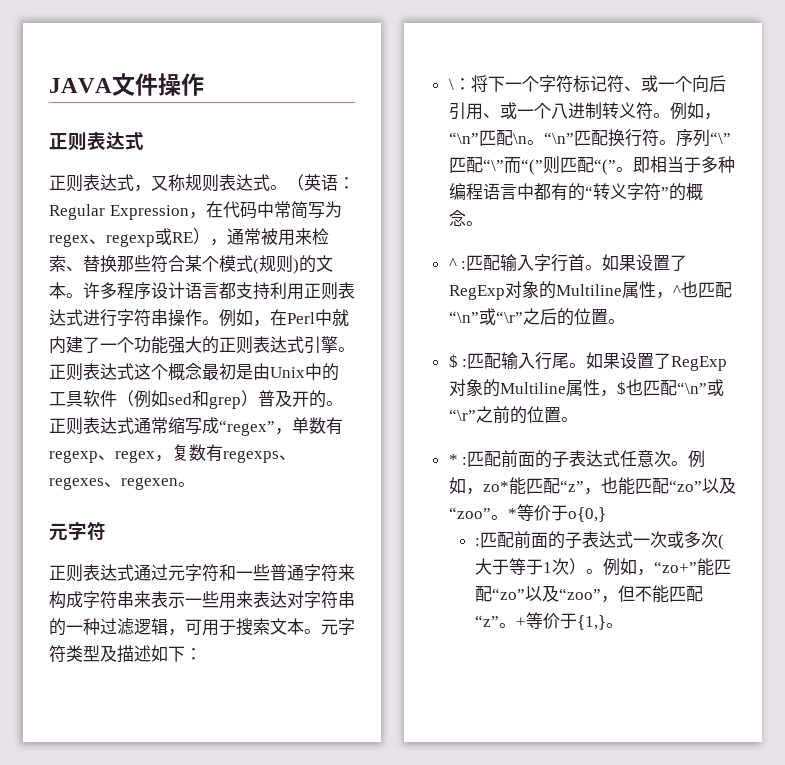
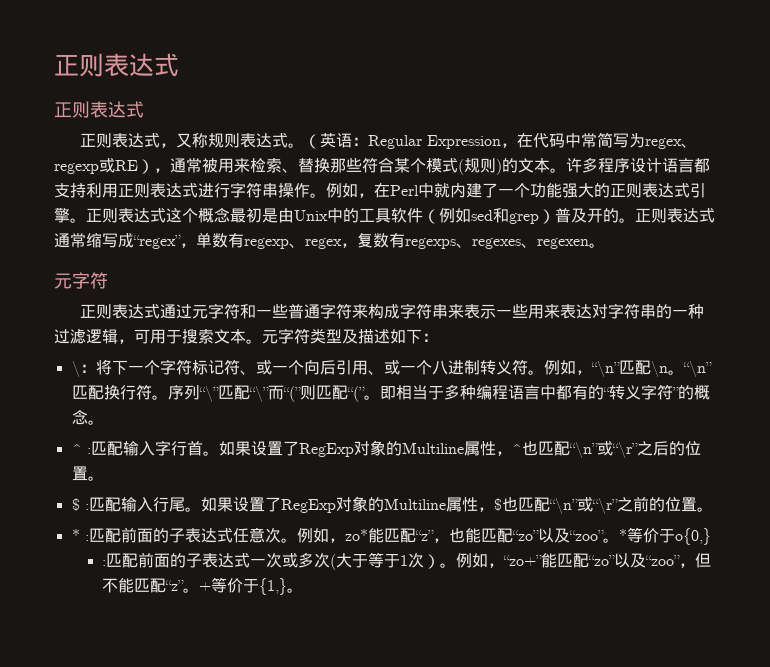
[49,73,204,96] JAVA文件操作 -> [54,53,179,77] 正则表达式

